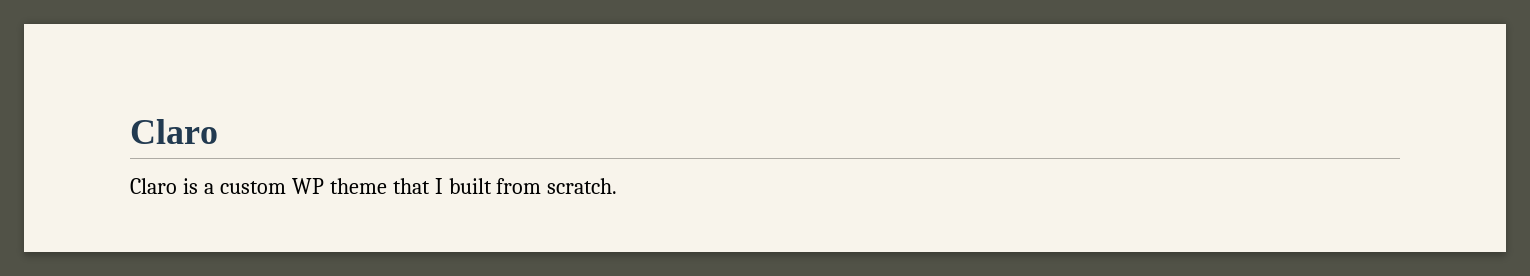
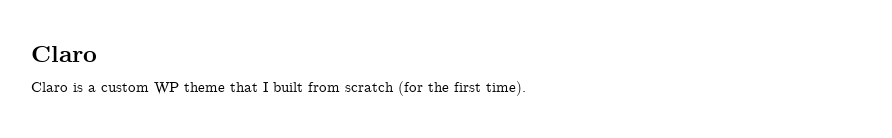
[547,178,618,194] scratch. -> [345,81,526,96] scratch (for the first time).

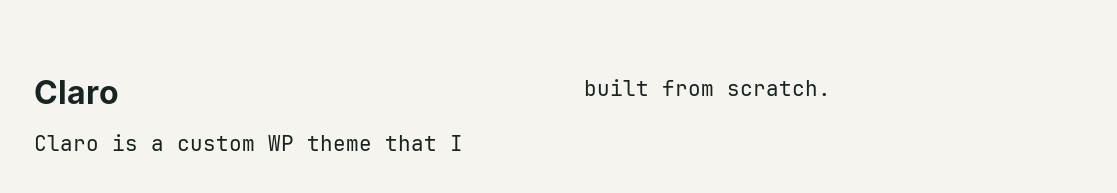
[345,81,526,96] scratch (for the first time). -> [727,80,831,96] scratch.

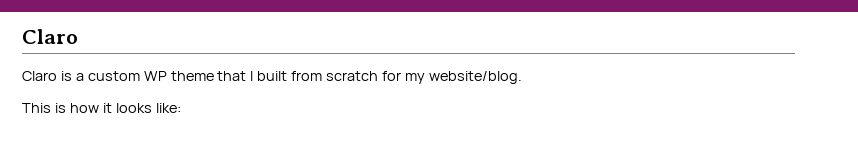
[727,80,831,96] scratch. -> [326,71,522,84] [22,103,181,113] scratch for my website/blog. // This is how it looks like:

